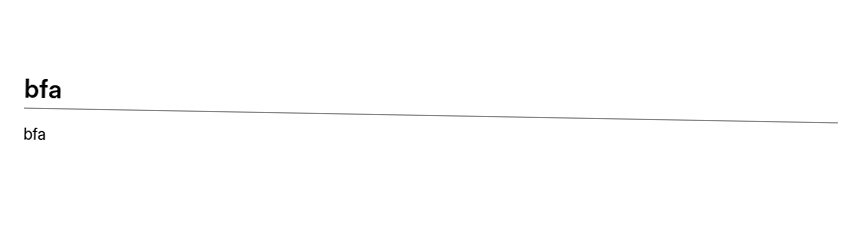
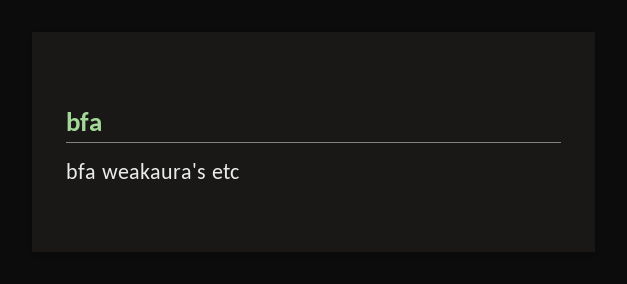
(46, 134) none -> [101,163,239,179] weakaura's etc

